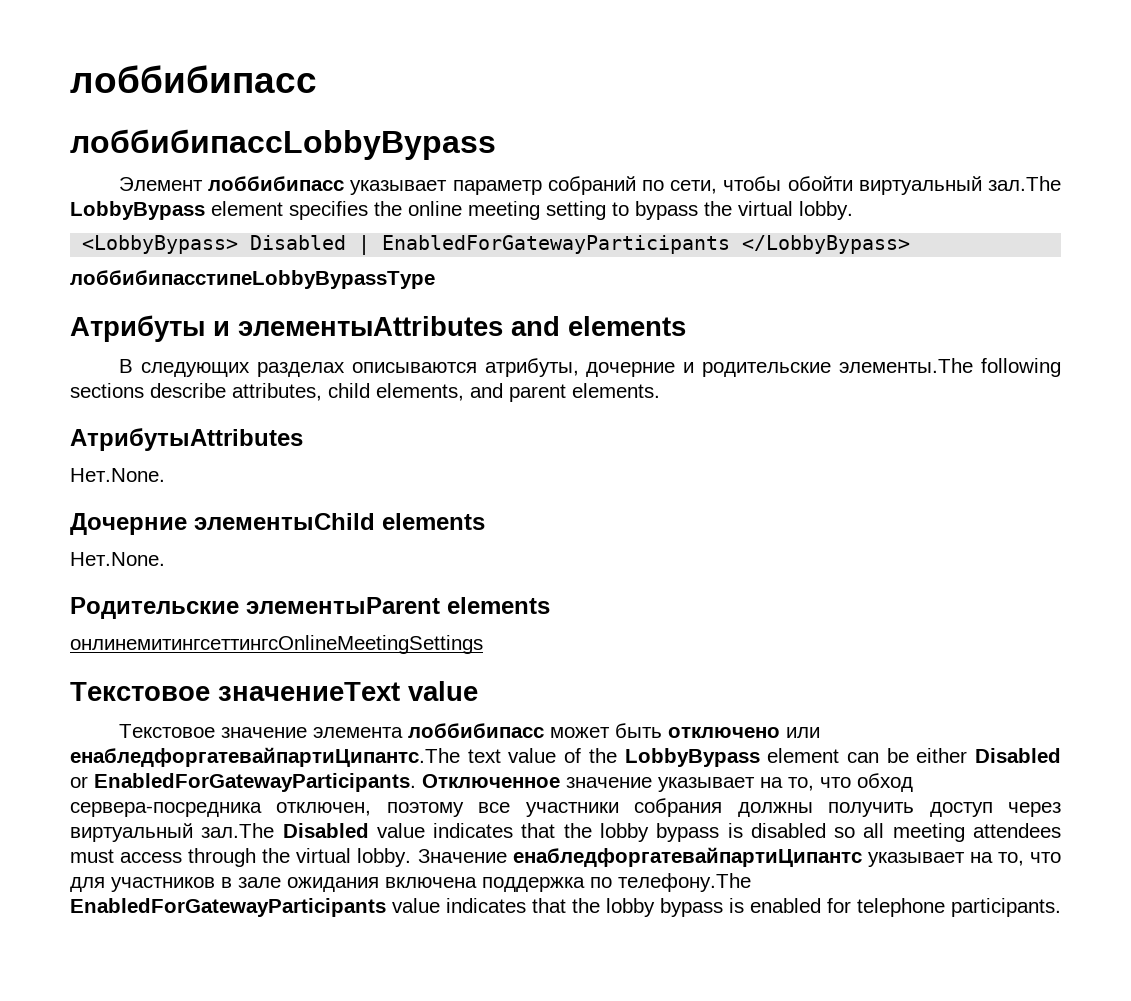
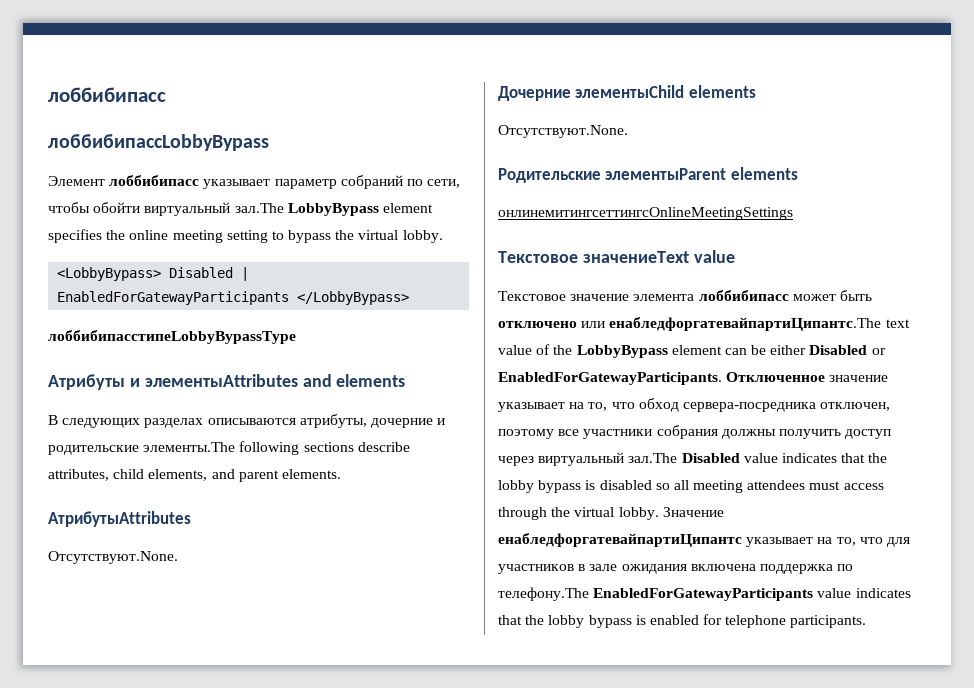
[70,468,165,482] Нет.None. -> [48,551,178,564] Отсутствуют.None.
[70,552,165,566] Нет.None. -> [498,125,628,138] Отсутствуют.None.

